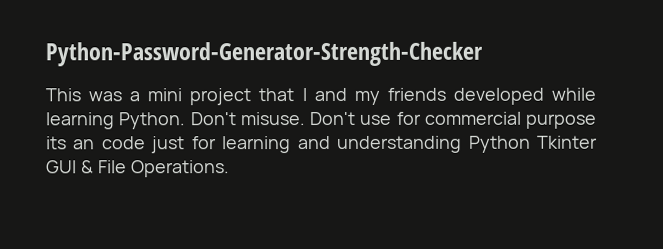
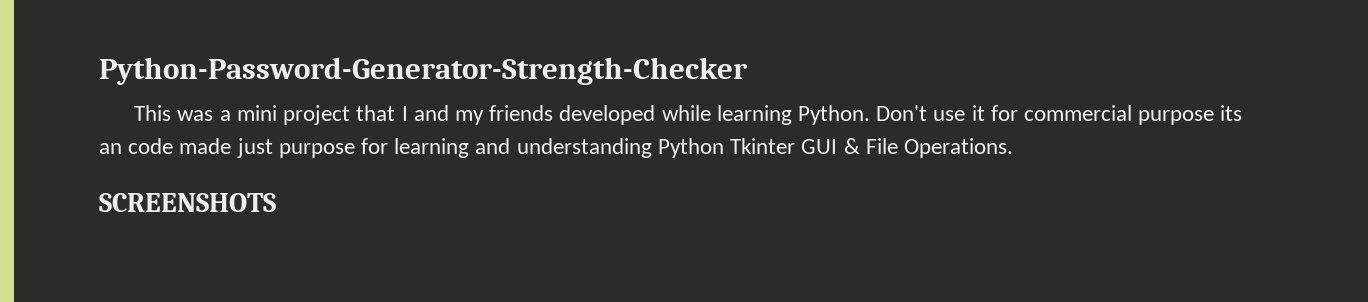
[239,111,393,126] misuse. Don't use -> [933,105,985,121] use it
[151,136,186,154] just -> [179,138,355,158] made just purpose
(230, 169) none -> [99,193,276,212] // SCREENSHOTS

